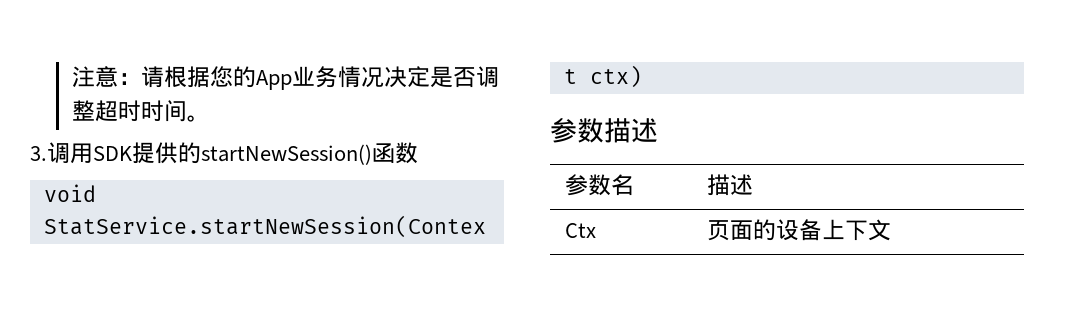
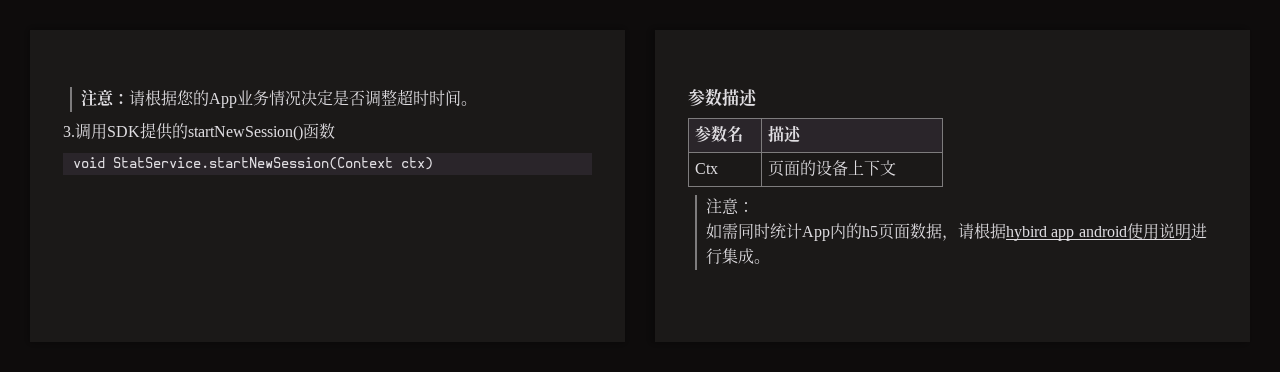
(892, 230) none -> [706,198,755,215] [706,222,1207,241] [706,248,771,265] // 注意： // 如需同时统计App内的h5页面数据，请根据hybird app android使用说明进行集成。

